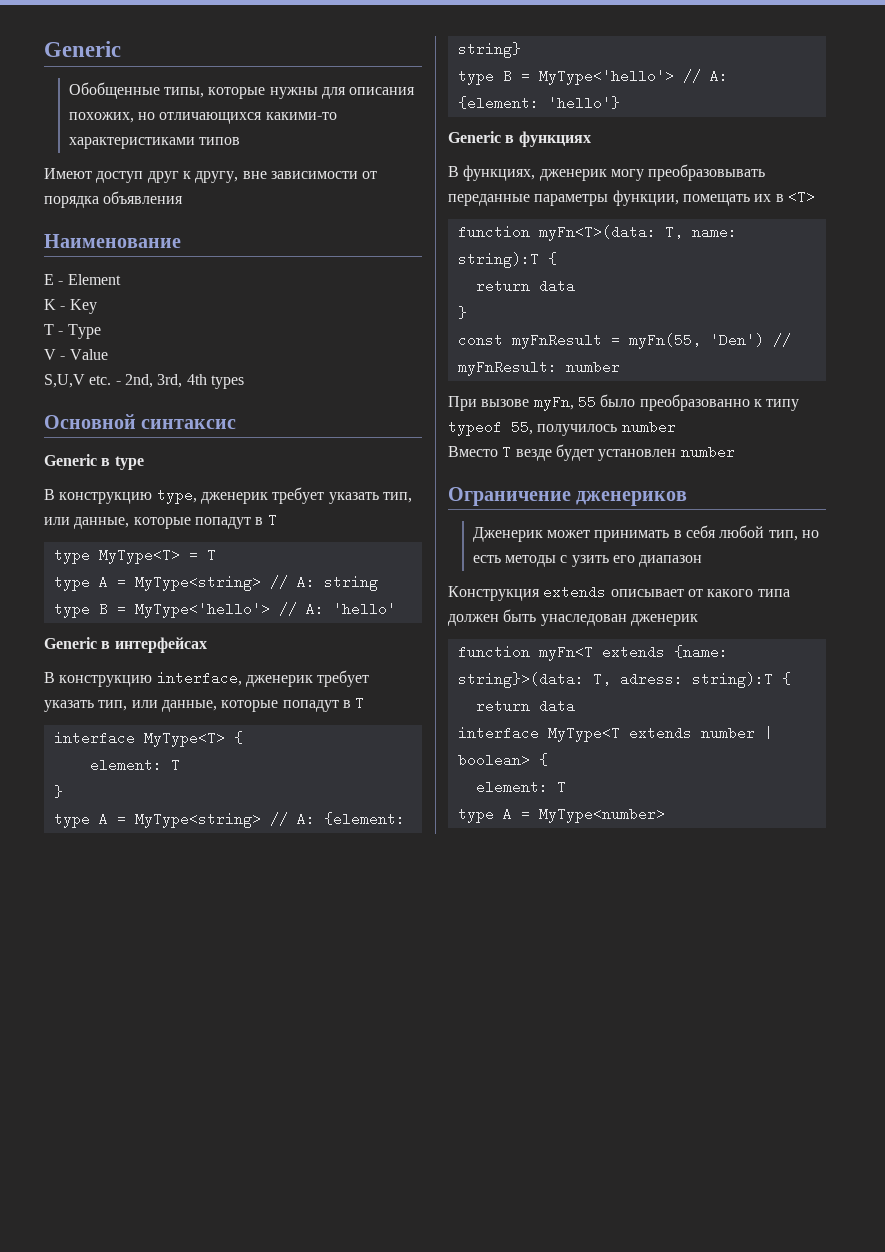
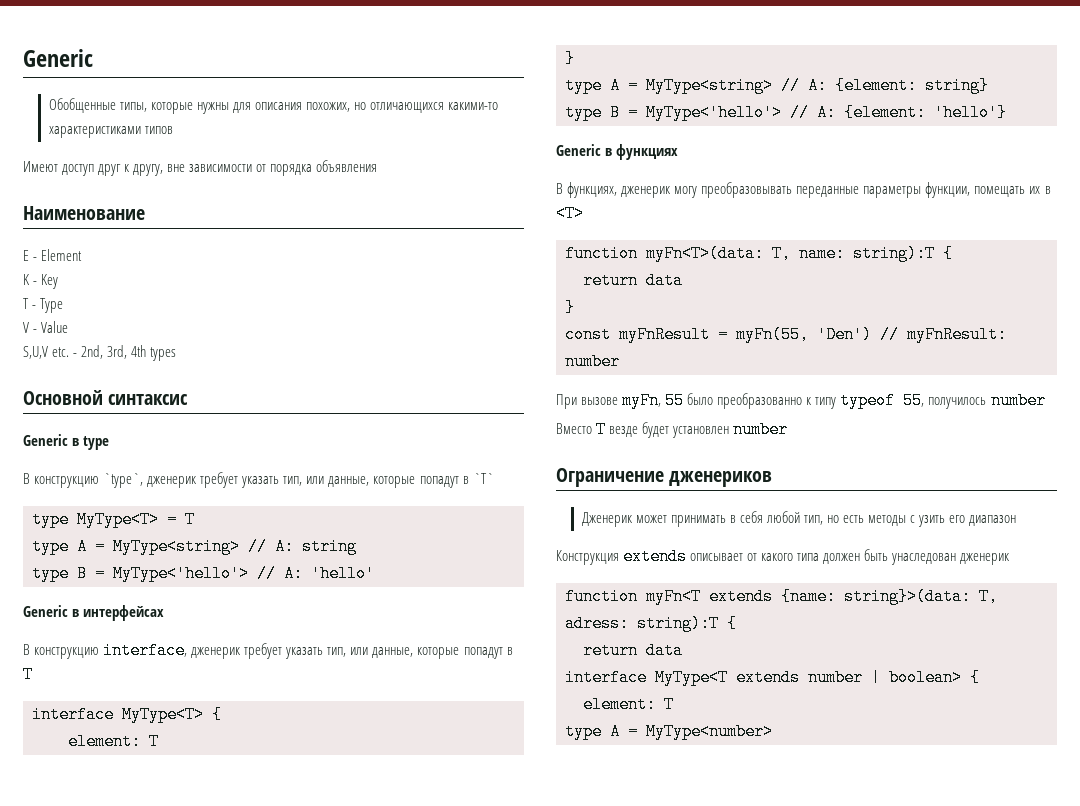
[156,487,412,504] [44,513,277,529] type, дженерик требует указать тип, или данные, которые попадут в T -> [103,472,494,488] `type`, дженерик требует указать тип, или данные, которые попадут в `T`

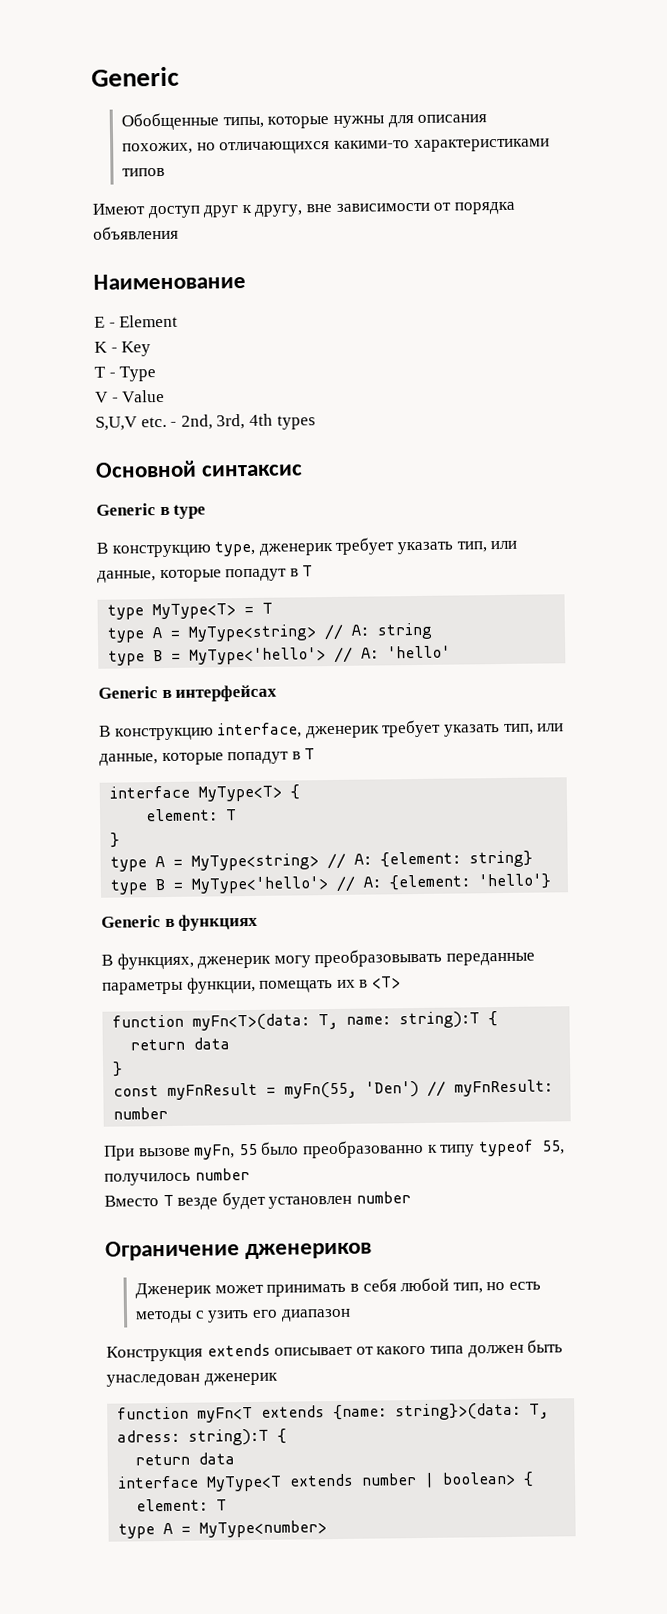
[103,472,494,488] `type`, дженерик требует указать тип, или данные, которые попадут в `T` -> [214,537,518,557] [97,565,314,583] type, дженерик требует указать тип, или данные, которые попадут в T

